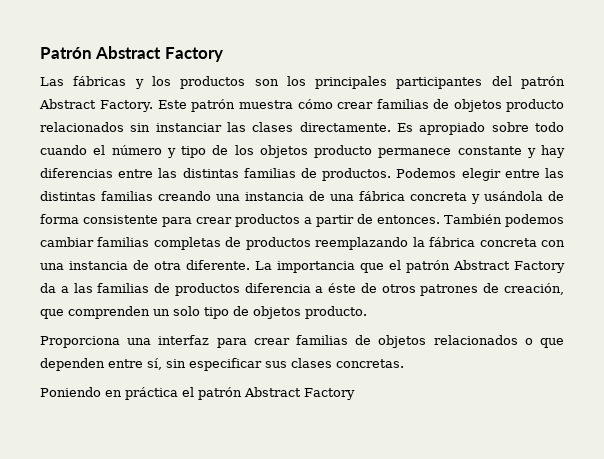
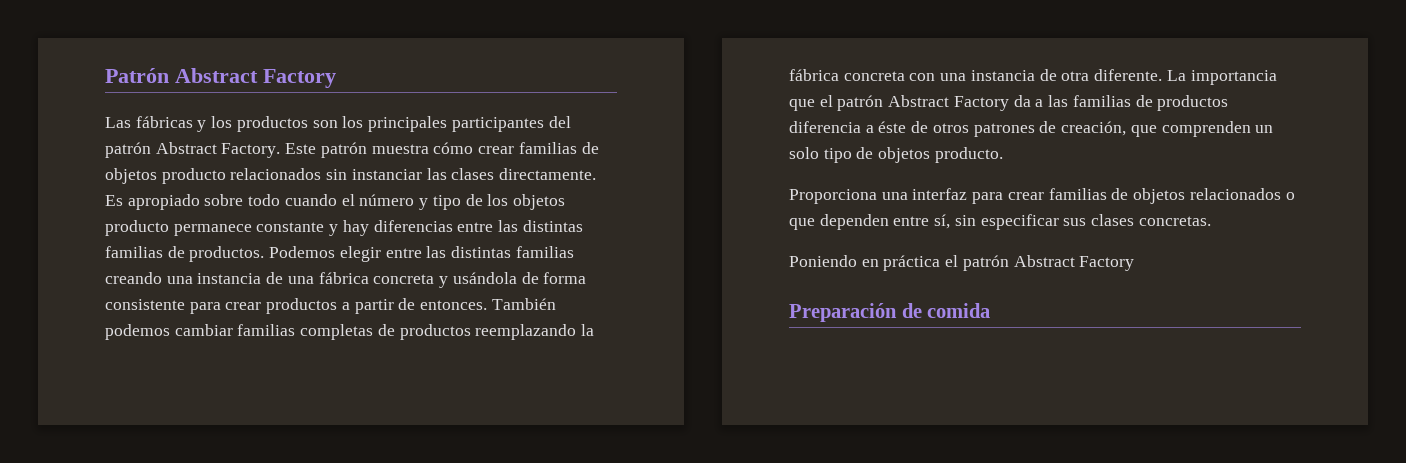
(355, 394) none -> [789,303,991,322] // Preparación de comida

